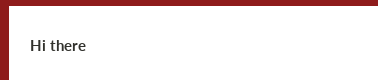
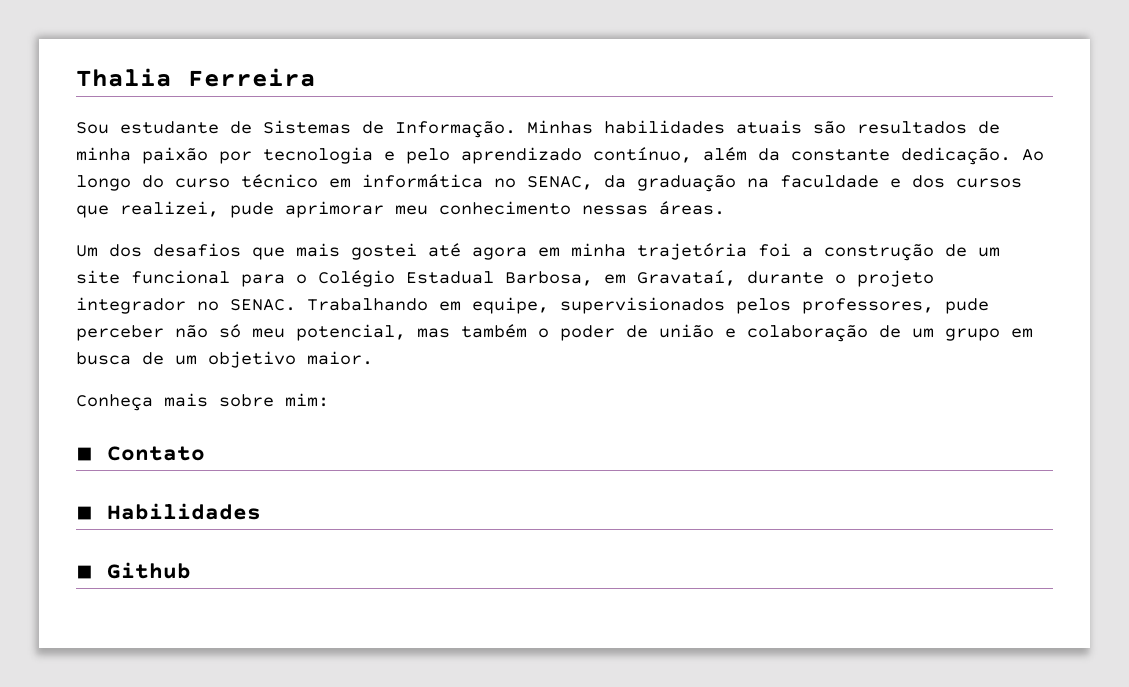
[30,40,86,51] Hi there -> [76,68,316,87] [76,120,1000,138] [76,147,1044,165] [76,174,1022,192] [76,201,725,218] [76,243,1000,261] [76,270,934,287] [76,297,989,314] [76,324,1033,342] [76,351,373,368] [76,393,329,411] [76,446,205,461] [76,503,261,520] [76,562,191,579] Thalia Ferreira // Sou estudante de Sistemas de Informação. Minhas habilidades atuais são resultados de minha paixão por tecnologia e pelo aprendizado contínuo, além da constante dedicação. Ao longo do curso técnico em informática no SENAC, da graduação na faculdade e dos cursos que realizei, pude aprimorar meu conhecimento nessas áreas. // Um dos desafios que mais gostei até agora em minha trajetória foi a construção de um site funcional para o Colégio Estadual Barbosa, em Gravataí, durante o projeto integrador no SENAC. Trabalhando em equipe, supervisionados pelos professores, pude perceber não só meu potencial, mas também o poder de união e colaboração de um grupo em busca de um objetivo maior. // Conheça mais sobre mim: // ◾ Contato // ◾ Habilidades // ◾ Github

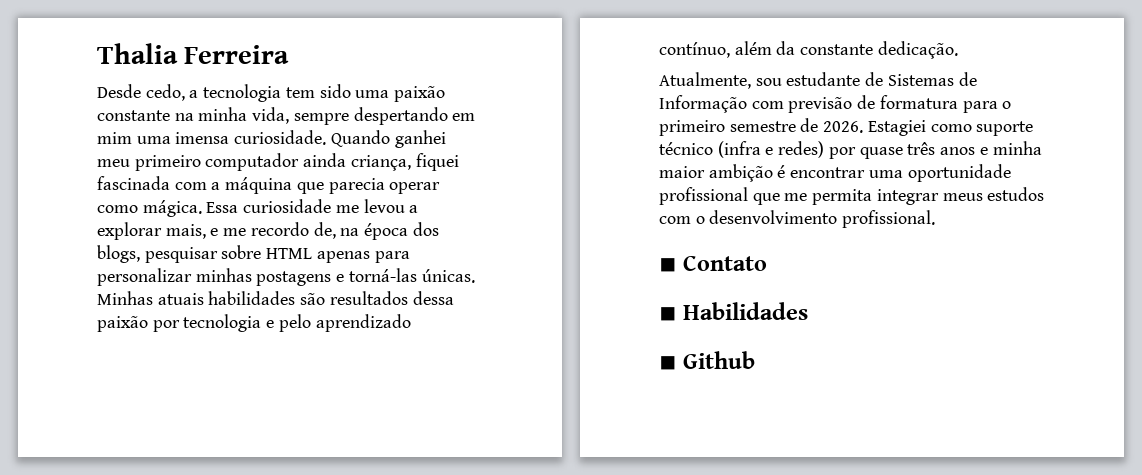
[76,120,1000,138] [76,147,131,161] Sou estudante de Sistemas de Informação. Minhas habilidades atuais são resultados de minha -> [97,84,446,102] [97,107,476,125] [97,130,446,148] [97,153,459,171] [97,176,441,194] [97,199,419,217] [97,222,439,240] [97,245,410,263] [97,268,475,286] [97,291,454,305] Desde cedo, a tecnologia tem sido uma paixão constante na minha vida, sempre despertando em mim uma imensa curiosidade. Quando ganhei meu primeiro computador ainda criança, fiquei fascinada com a máquina que parecia operar como mágica. Essa curiosidade me levou a explorar mais, e me recordo de, na época dos blogs, pesquisar sobre HTML apenas para personalizar minhas postagens e torná-las únicas. Minhas atuais habilidades são resultados dessa
[1022,149,1044,161] [76,174,1022,192] [76,201,725,218] [76,243,1000,261] [76,270,934,287] [76,297,989,314] [76,324,1033,342] [76,351,373,368] [76,393,329,411] Ao longo do curso técnico em informática no SENAC, da graduação na faculdade e dos cursos que realizei, pude aprimorar meu conhecimento nessas áreas. // Um dos desafios que mais gostei até agora em minha trajetória foi a construção de um site funcional para o Colégio Estadual Barbosa, em Gravataí, durante o projeto integrador no SENAC. Trabalhando em equipe, supervisionados pelos professores, pude perceber não só meu potencial, mas também o poder de união e colaboração de um grupo em busca de um objetivo maior. // Conheça mais sobre mim: -> [659,72,977,89] [659,95,1012,113] [659,118,1034,136] [659,141,1042,159] [659,164,1011,182] [659,187,1045,205] [659,210,936,228] // Atualmente, sou estudante de Sistemas de Informação com previsão de formatura para o primeiro semestre de 2026. Estagiei como suporte técnico (infra e redes) por quase três anos e minha maior ambição é encontrar uma oportunidade profissional que me permita integrar meus estudos com o desenvolvimento profissional.

